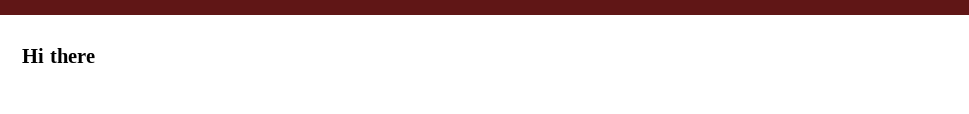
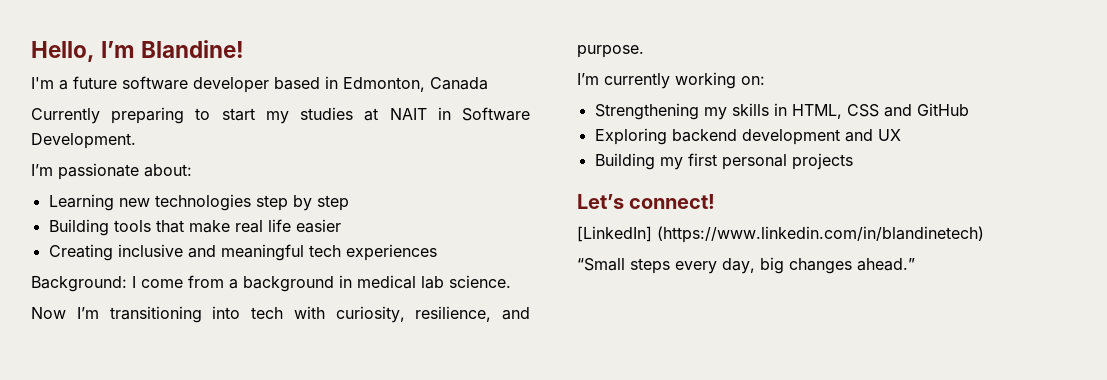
[22,48,95,63] Hi there -> [31,40,245,62] [31,76,488,93] [31,107,530,124] [31,133,136,149] [31,163,192,180] [48,194,349,211] [48,219,341,236] [48,244,437,261] [31,275,511,292] [31,306,530,323] [577,45,644,58] [577,72,765,89] [594,103,969,120] [594,128,901,145] [594,153,853,170] [577,194,716,209] [577,226,984,243] [577,257,915,274] Hello, I’m Blandine! // I'm a future software developer based in Edmonton, Canada // Currently preparing to start my studies at NAIT in Software Development. // I’m passionate about: // Learning new technologies step by step // Building tools that make real life easier // Creating inclusive and meaningful tech experiences // Background: I come from a background in medical lab science. // Now I’m transitioning into tech with curiosity, resilience, and purpose. // I’m currently working on: // Strengthening my skills in HTML, CSS and GitHub // Exploring backend development and UX // Building my first personal projects // Let’s connect! // [LinkedIn] (https://www.linkedin.com/in/blandinetech) // “Small steps every day, big changes ahead.”

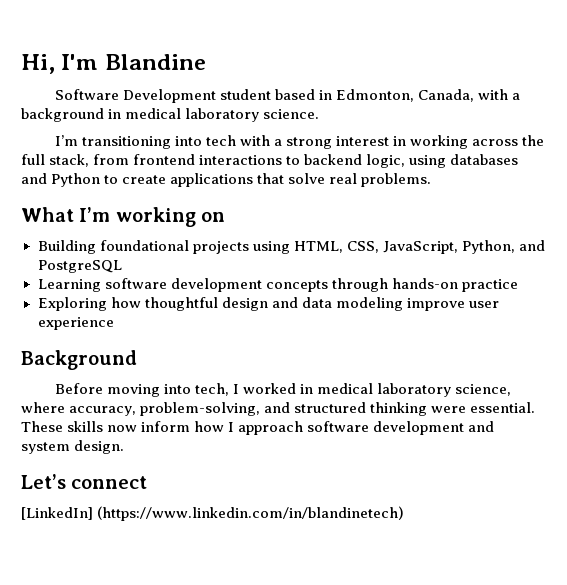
[31,40,245,62] [31,76,488,93] [31,107,530,124] [31,133,136,149] [31,163,192,180] [48,194,349,211] [48,219,341,236] [48,244,437,261] [31,275,224,292] Hello, I’m Blandine! // I'm a future software developer based in Edmonton, Canada // Currently preparing to start my studies at NAIT in Software Development. // I’m passionate about: // Learning new technologies step by step // Building tools that make real life easier // Creating inclusive and meaningful tech experiences // Background: I come from -> [21,54,206,74] [54,89,509,103] Hi, I'm Blandine // Software Development student based in Edmonton, Canada, with
[421,276,444,289] lab -> [185,108,260,122] laboratory
[31,307,66,319] Now -> (320, 114) none
[335,306,530,323] [577,45,644,58] [577,72,765,89] [594,103,969,120] [594,128,901,145] [594,153,853,170] curiosity, resilience, and purpose. // I’m currently working on: // Strengthening my skills in HTML, CSS and GitHub // Exploring backend development and UX // Building my first personal projects -> [274,135,545,149] [21,154,519,168] [21,173,432,187] [21,207,226,227] [37,240,545,254] [37,260,122,273] [37,278,518,292] [37,297,499,311] [37,317,114,330] [21,350,137,370] [54,383,512,397] [21,402,536,416] [21,421,495,435] [21,440,125,454] a strong interest in working across the full stack, from frontend interactions to backend logic, using databases and Python to create applications that solve real problems. // What I’m working on // Building foundational projects using HTML, CSS, JavaScript, Python, and PostgreSQL // Learning software development concepts through hands-on practice // Exploring how thoughtful design and data modeling improve user experience // Background // Before moving into tech, I worked in medical laboratory science, where accuracy, problem-solving, and structured thinking were essential. These skills now inform how I approach software development and system design.
[629,194,716,209] connect! -> [71,476,148,489] connect
[577,257,915,274] // “Small steps every day, big changes ahead.” -> (405, 513) none

